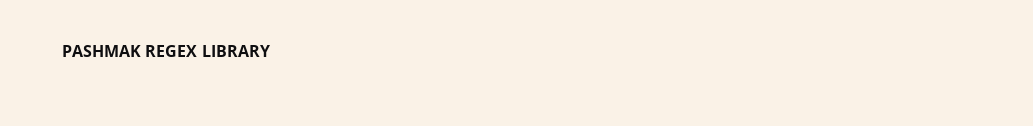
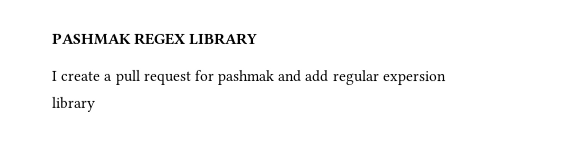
(270, 51) none -> [51,69,447,86] [51,96,95,112] // I create a pull request for pashmak and add regular expersion library

